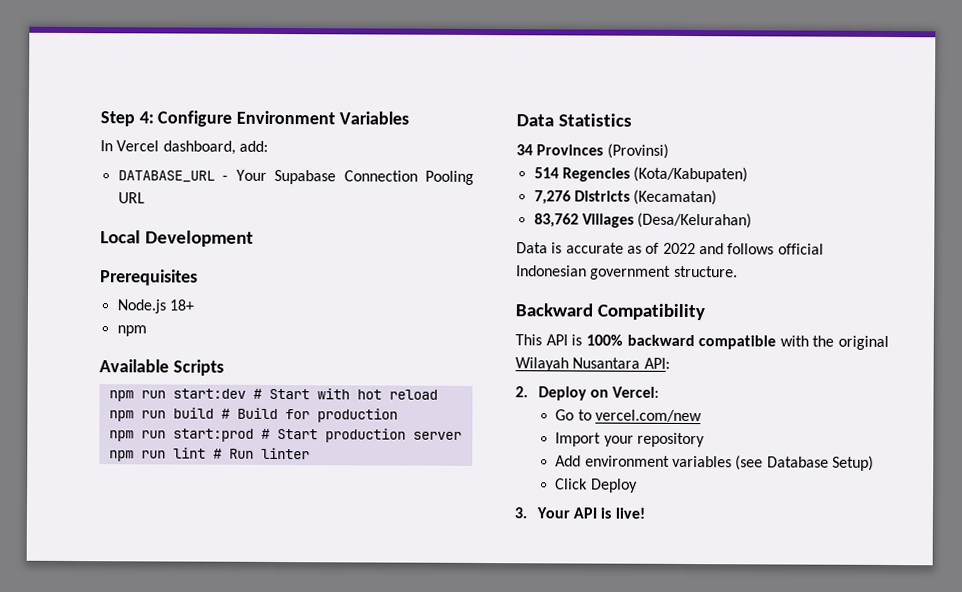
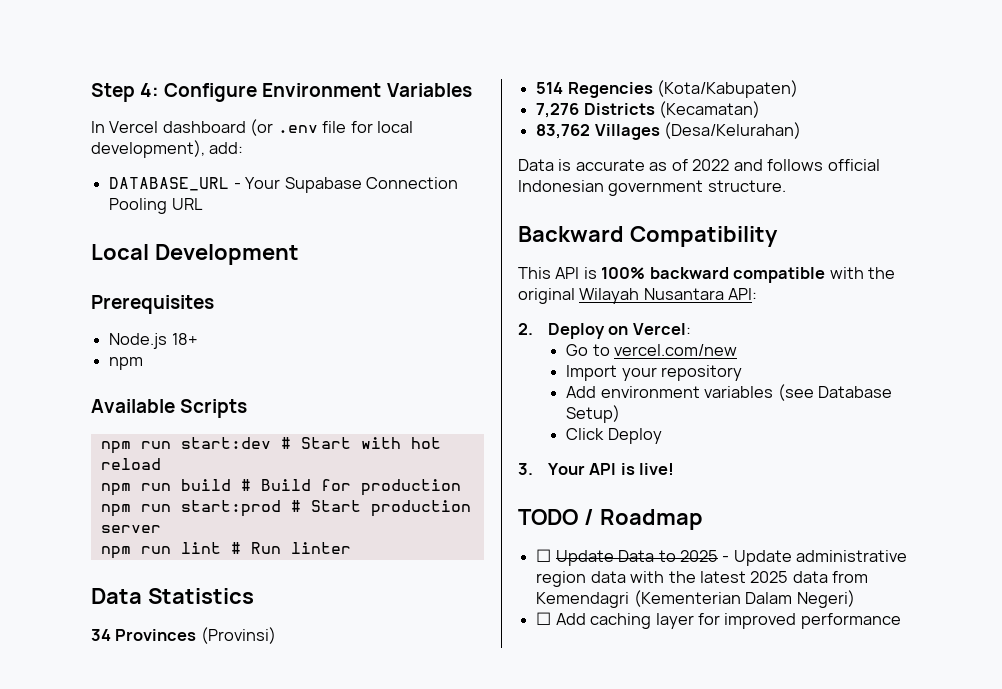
[162,140,236,155] dashboard, -> [162,119,414,136] [91,140,205,158] dashboard (or .env file for local development),
(645, 513) none -> [518,509,703,530] [536,549,908,566] [536,571,869,587] [536,590,855,608] [536,612,901,629] // TODO / Roadmap // ☐ Update Data to 2025 - Update administrative region data with the latest 2025 data from Kemendagri (Kementerian Dalam Negeri) // ☐ Add caching layer for improved performance

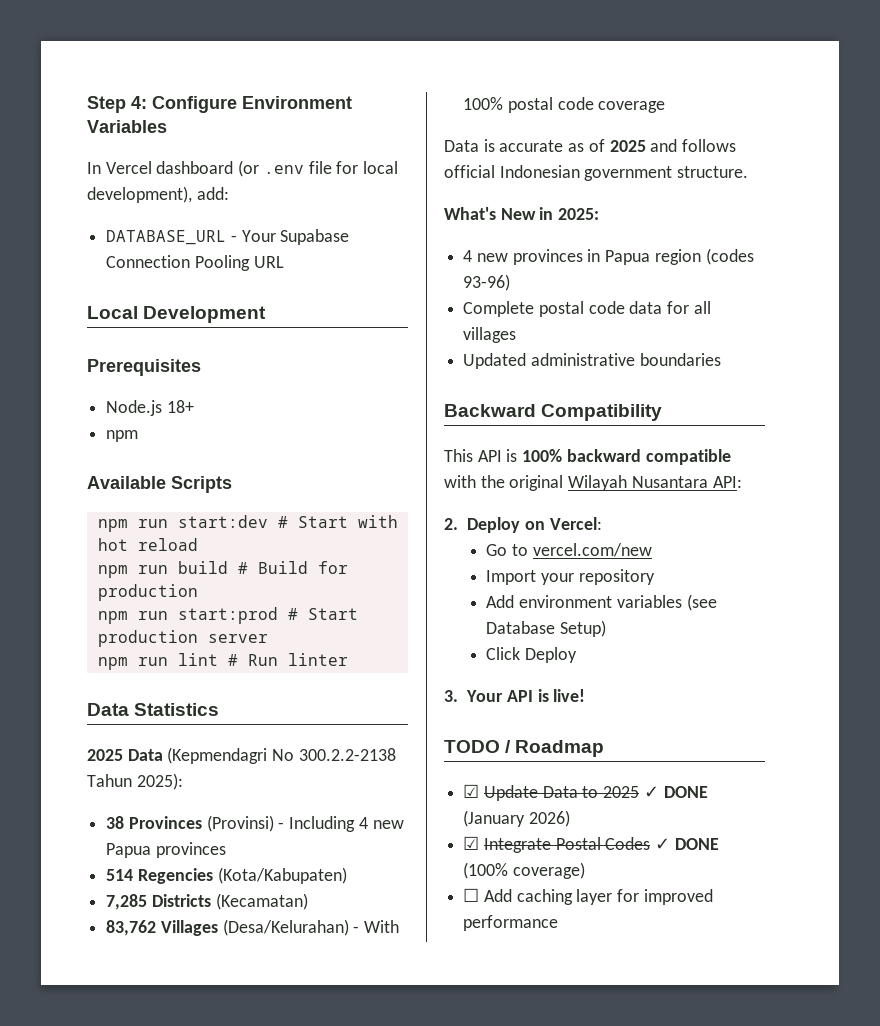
[91,627,276,644] 34 Provinces (Provinsi) -> [87,747,396,764] [87,773,183,790] [106,815,404,832] [106,842,226,858] 2025 Data (Kepmendagri No 300.2.2-2138 Tahun 2025): // 38 Provinces (Provinsi) - Including 4 new Papua provinces
[536,103,580,118] 7,276 -> [106,894,148,910] 7,285
(802, 130) none -> [353,920,400,933] [463,97,666,113] - With 100% postal code coverage
[692,159,730,171] 2022 -> [609,140,646,152] 2025
(786, 186) none -> [444,207,600,220] [463,248,754,265] [463,274,511,291] [463,301,711,317] [463,327,517,343] [463,353,721,369] // What's New in 2025: // 4 new provinces in Papua region (codes 93-96) // Complete postal code data for all villages // Updated administrative boundaries
[536,549,552,562] ☐ -> [463,784,480,798] ☑
[722,550,908,566] [536,571,869,587] [536,590,855,608] - Update administrative region data with the latest 2025 data from Kemendagri (Kementerian Dalam Negeri) -> [643,786,708,798] [463,810,570,827] [463,836,719,853] [463,862,585,879] ✓ DONE (January 2026) // ☑ Integrate Postal Codes ✓ DONE (100% coverage)

